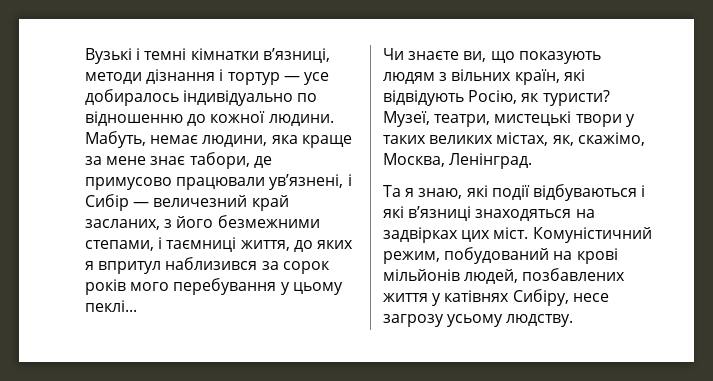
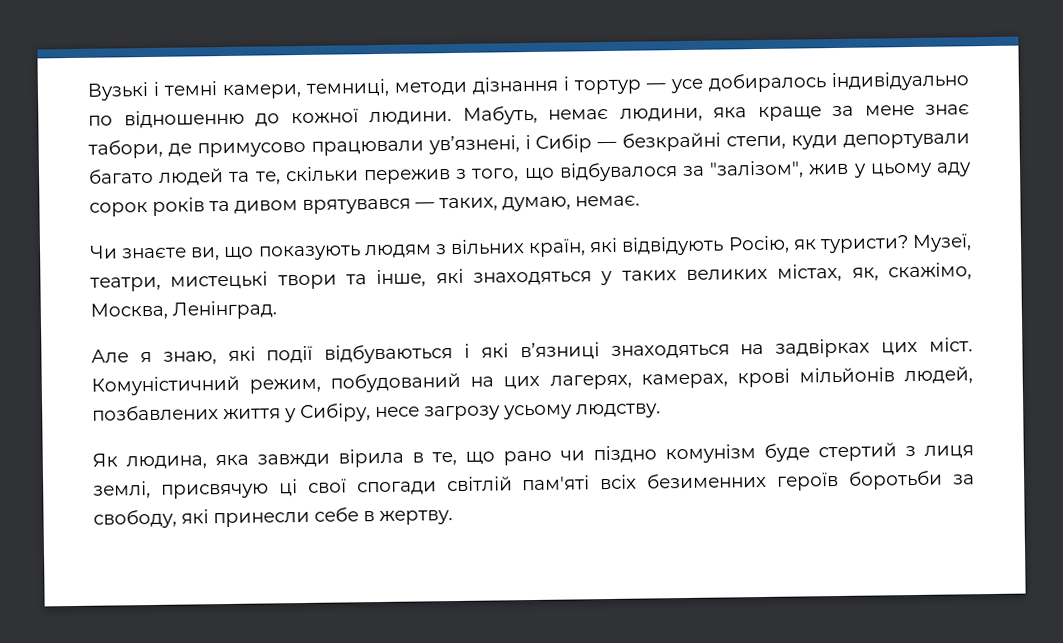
[190,48,330,63] кімнатки в’язниці, -> [222,78,390,100] камери, темниці,
[153,195,289,211] [85,215,320,230] [85,237,353,252] [85,257,330,274] [85,278,343,295] [85,300,137,312] величезний край засланих, з його безмежними степами, і таємниці життя, до яких я впритул наблизився за сорок років мого перебування у цьому пеклі... -> [622,132,970,152] [88,160,973,186] [89,195,640,217] безкрайні степи, куди депортували багато людей та те, скільки пережив з того, що відбувалося за "залізом", жив у цьому аду сорок років та дивом врятувався — таких, думаю, немає.
(622, 120) none -> [346,268,592,288] та інше, які знаходяться
[383,185,401,197] Та -> [91,349,129,363] Але
(573, 255) none -> [503,373,728,390] цих лагерях, камерах,
[444,290,510,302] катівнях -> (297, 415) none
(574, 320) none -> [92,442,974,470] [93,470,975,499] [93,507,453,529] // Як людина, яка завжди вірила в те, що рано чи піздно комунізм буде стертий з лиця землі, присвячую ці свої спогади світлій пам'яті всіх безименних героїв боротьби за свободу, які принесли себе в жертву.

